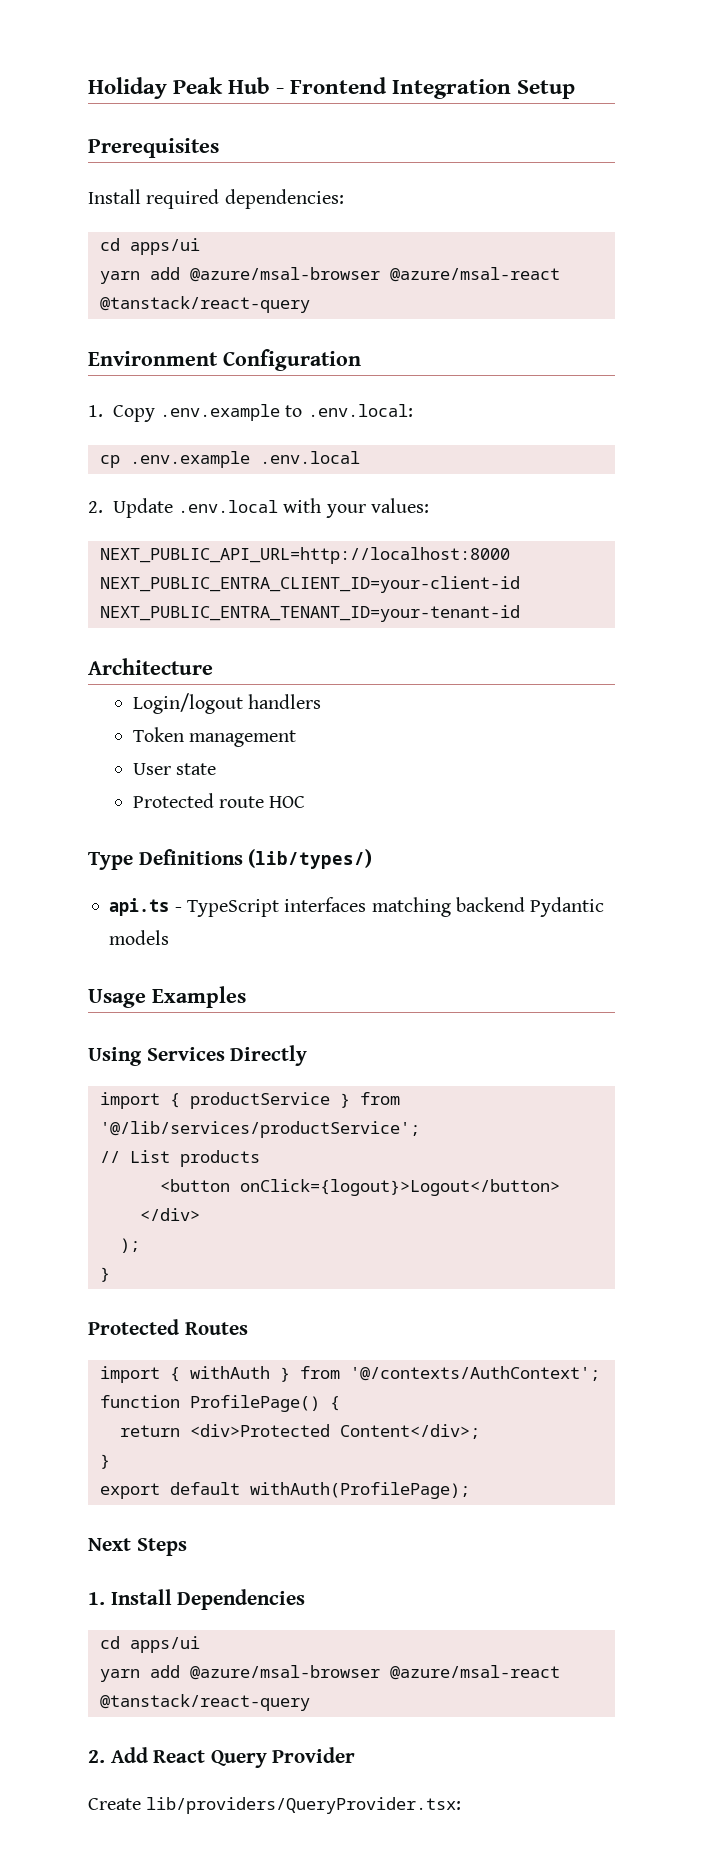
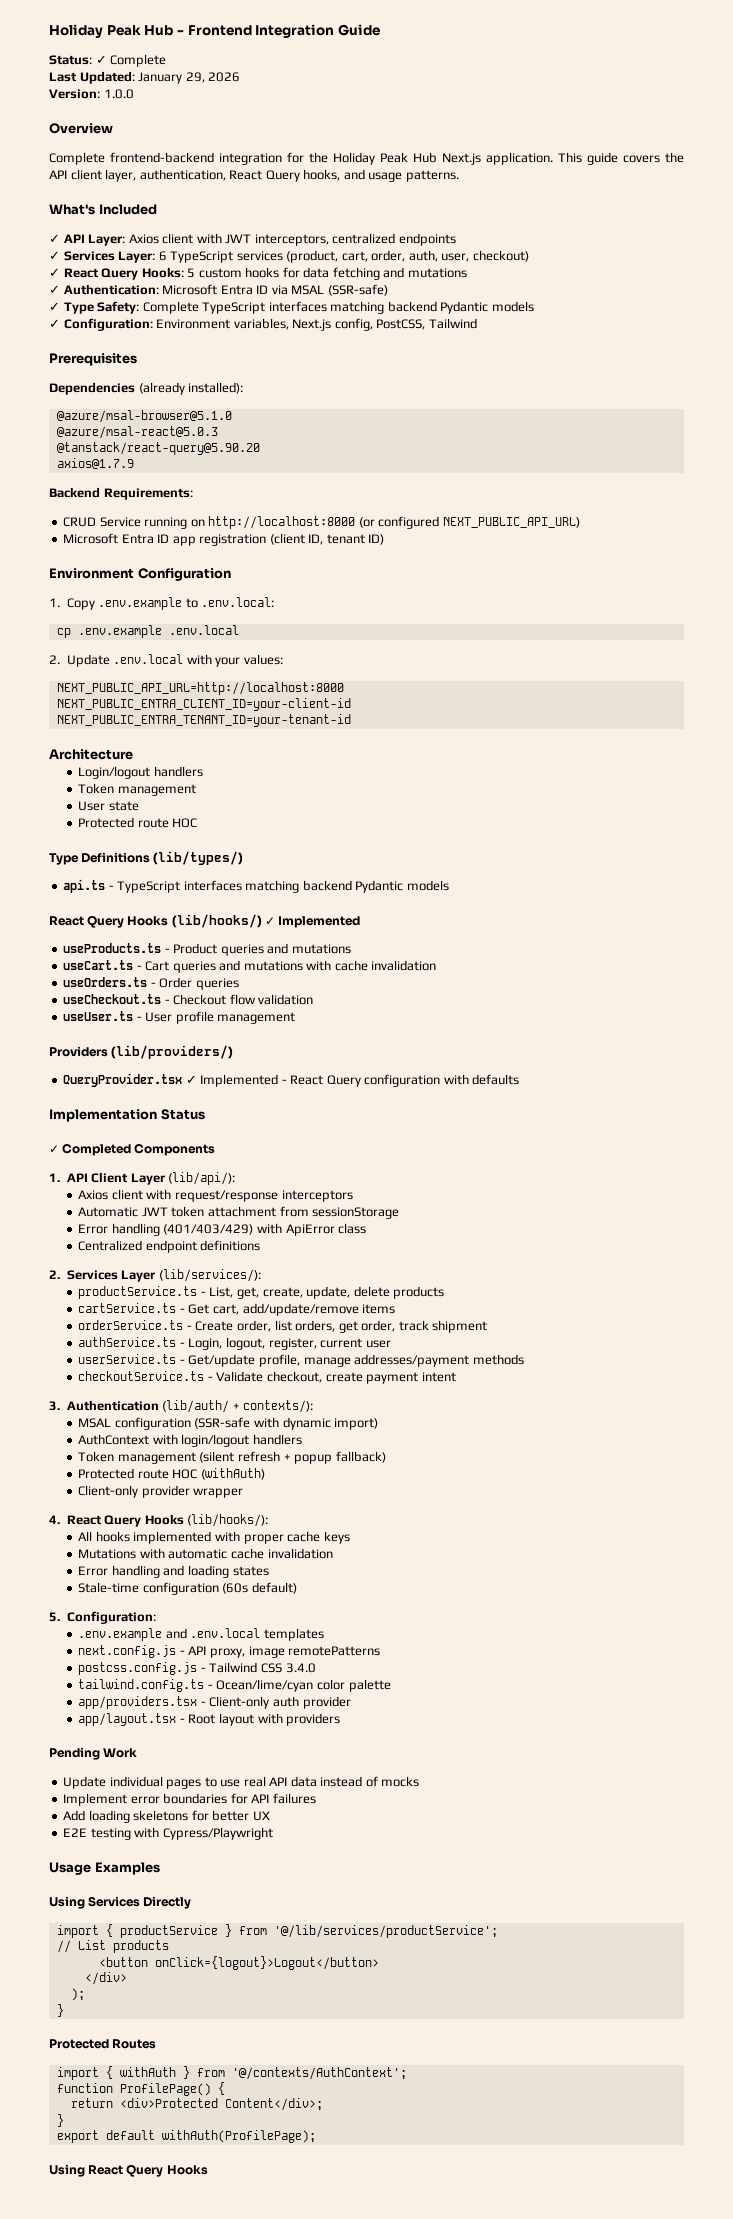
[517,80,576,99] [88,138,219,158] [88,189,344,209] [99,238,200,255] [99,267,560,284] [99,296,310,313] Setup // Prerequisites // Install required dependencies: // cd apps/ui // yarn add @azure/msal-browser @azure/msal-react @tanstack/react-query -> [337,24,380,36] [49,54,167,67] [49,71,241,84] [49,89,134,99] [49,123,113,134] [49,152,684,165] [49,169,459,182] [49,204,157,215] [49,233,456,246] [49,250,529,263] [49,267,467,280] [49,284,388,296] [49,301,534,314] [49,318,477,331] [49,353,137,366] [49,382,244,395] [56,410,232,423] [56,426,218,439] [56,442,260,455] [56,458,134,469] [49,487,193,500] [63,516,580,529] [63,533,385,546] Guide // Status: ✓ Complete // Last Updated: January 29, 2026 // Version: 1.0.0 // Overview // Complete frontend-backend integration for the Holiday Peak Hub Next.js application. This guide covers the API client layer, authentication, React Query hooks, and usage patterns. // What's Included // ✓ API Layer: Axios client with JWT interceptors, centralized endpoints // ✓ Services Layer: 6 TypeScript services (product, cart, order, auth, user, checkout) // ✓ React Query Hooks: 5 custom hooks for data fetching and mutations // ✓ Authentication: Microsoft Entra ID via MSAL (SSR-safe) // ✓ Type Safety: Complete TypeScript interfaces matching backend Pydantic models // ✓ Configuration: Environment variables, Next.js config, PostCSS, Tailwind // Prerequisites // Dependencies (already installed): // @azure/msal-browser@5.1.0 // @azure/msal-react@5.0.3 // @tanstack/react-query@5.90.20 // axios@1.7.9 // Backend Requirements: // CRUD Service running on http://localhost:8000 (or configured NEXT_PUBLIC_API_URL) // Microsoft Entra ID app registration (client ID, tenant ID)
(170, 937) none -> [49,914,361,928] [63,943,351,956] [63,960,437,973] [63,977,239,990] [63,994,314,1005] [63,1011,296,1024] [49,1045,234,1059] [63,1073,520,1087] [49,1109,205,1122] [49,1143,216,1156] [49,1172,236,1185] [78,1189,353,1202] [78,1206,400,1219] [78,1223,367,1236] [78,1240,261,1253] [49,1269,261,1282] [78,1286,445,1299] [78,1303,396,1316] [78,1320,488,1333] [78,1337,391,1350] [78,1354,524,1367] [78,1371,456,1384] [49,1400,314,1413] [78,1417,379,1430] [78,1434,303,1447] [78,1451,386,1464] [78,1468,266,1480] [78,1485,244,1498] [49,1514,269,1527] [78,1531,350,1544] [78,1548,333,1559] [78,1565,269,1578] [78,1582,298,1595] [49,1611,156,1624] [78,1628,325,1641] [78,1645,381,1658] [78,1662,316,1675] [78,1679,391,1692] [78,1696,351,1709] [78,1713,341,1726] [49,1747,138,1760] [63,1776,420,1789] [63,1793,316,1806] [63,1810,270,1823] [63,1827,273,1840] // React Query Hooks (lib/hooks/) ✓ Implemented // useProducts.ts - Product queries and mutations // useCart.ts - Cart queries and mutations with cache invalidation // useOrders.ts - Order queries // useCheckout.ts - Checkout flow validation // useUser.ts - User profile management // Providers (lib/providers/) // QueryProvider.tsx ✓ Implemented - React Query configuration with defaults // Implementation Status // ✓ Completed Components // 1. API Client Layer (lib/api/): // Axios client with request/response interceptors // Automatic JWT token attachment from sessionStorage // Error handling (401/403/429) with ApiError class // Centralized endpoint definitions // 2. Services Layer (lib/services/): // productService.ts - List, get, create, update, delete products // cartService.ts - Get cart, add/update/remove items // orderService.ts - Create order, list orders, get order, track shipment // authService.ts - Login, logout, register, current user // userService.ts - Get/update profile, manage addresses/payment methods // checkoutService.ts - Validate checkout, create payment intent // 3. Authentication (lib/auth/ + contexts/): // MSAL configuration (SSR-safe with dynamic import) // AuthContext with login/logout handlers // Token management (silent refresh + popup fallback) // Protected route HOC (withAuth) // Client-only provider wrapper // 4. React Query Hooks (lib/hooks/): // All hooks implemented with proper cache keys // Mutations with automatic cache invalidation // Error handling and loading states // Stale-time configuration (60s default) // 5. Configuration: // .env.example and .env.local templates // next.config.js - API proxy, image remotePatterns // postcss.config.js - Tailwind CSS 3.4.0 // tailwind.config.ts - Ocean/lime/cyan color palette // app/providers.tsx - Client-only auth provider // app/layout.tsx - Root layout with providers // Pending Work // Update individual pages to use real API data instead of mocks // Implement error boundaries for API failures // Add loading skeletons for better UX // E2E testing with Cypress/Playwright
[88,1538,187,1556] [88,1589,306,1610] [99,1636,200,1653] [99,1665,560,1682] [99,1694,310,1711] [88,1747,356,1768] [88,1797,462,1814] Next Steps // 1. Install Dependencies // cd apps/ui // yarn add @azure/msal-browser @azure/msal-react @tanstack/react-query // 2. Add React Query Provider // Create lib/providers/QueryProvider.tsx: -> [49,2164,208,2177] Using React Query Hooks

